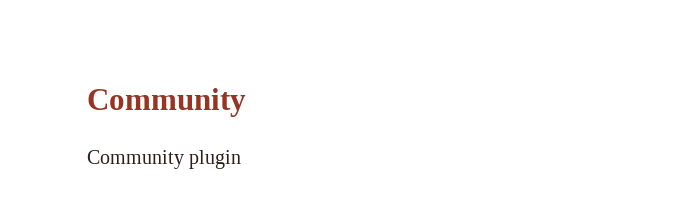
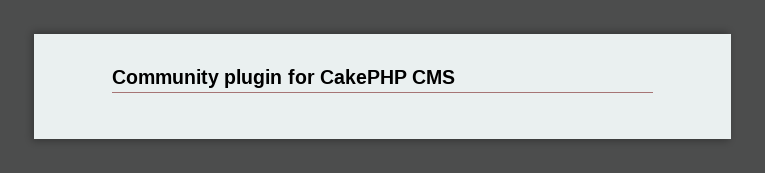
[87,88,246,117] [87,150,242,169] Community // Community plugin -> [112,69,456,88] Community plugin for CakePHP CMS

